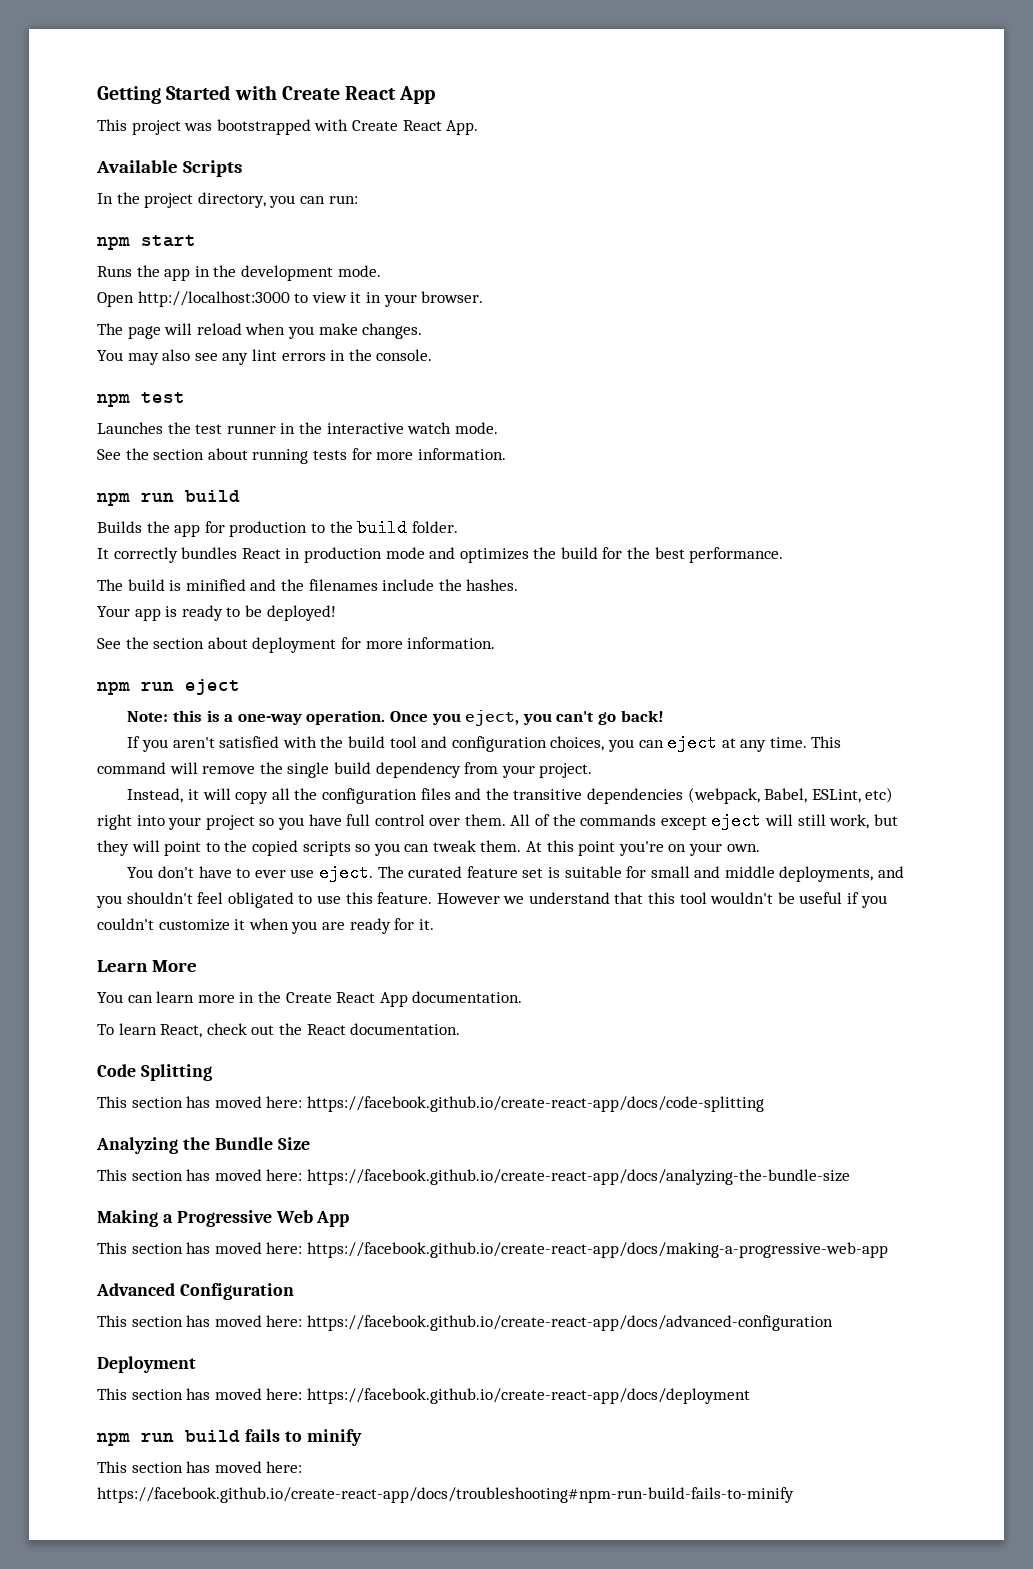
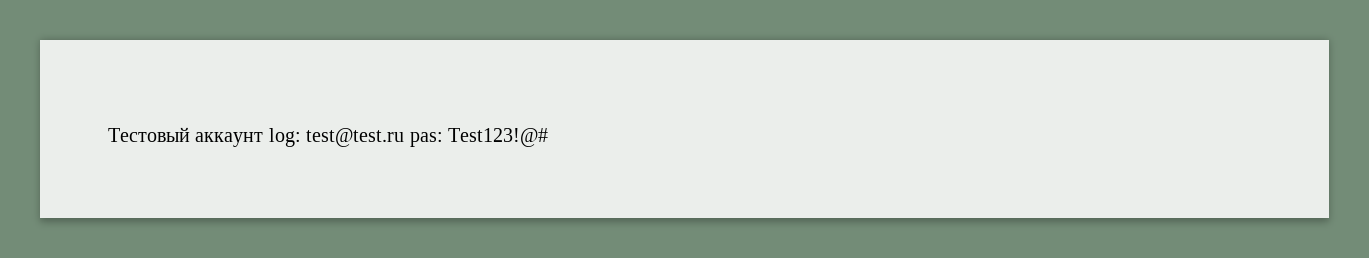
[97,85,436,104] [97,119,479,135] [96,160,242,177] [97,192,358,208] [97,235,196,250] [97,265,381,281] [97,291,484,307] [97,323,423,339] [97,349,433,365] [97,392,185,407] [97,422,498,434] [97,448,506,464] [97,490,240,506] [97,519,458,537] [97,547,784,563] [97,579,519,591] [97,605,336,621] [97,637,496,653] [97,679,240,695] [127,710,664,726] [127,734,842,752] [97,762,593,778] [127,787,894,804] [97,812,898,830] [97,840,760,856] [127,864,905,882] [96,892,887,908] [97,918,434,934] [97,960,197,972] [97,991,523,1007] [97,1023,461,1038] [97,1064,212,1081] [97,1096,764,1112] [96,1137,310,1154] [97,1169,850,1185] [97,1210,350,1227] [97,1242,888,1258] [96,1283,294,1300] [97,1315,833,1331] [97,1356,196,1373] [97,1388,750,1404] [97,1429,362,1446] [97,1461,303,1473] [97,1487,794,1503] Getting Started with Create React App // This project was bootstrapped with Create React App. // Available Scripts // In the project directory, you can run: // npm start // Runs the app in the development mode. // Open http://localhost:3000 to view it in your browser. // The page will reload when you make changes. // You may also see any lint errors in the console. // npm test // Launches the test runner in the interactive watch mode. // See the section about running tests for more information. // npm run build // Builds the app for production to the build folder. // It correctly bundles React in production mode and optimizes the build for the best performance. // The build is minified and the filenames include the hashes. // Your app is ready to be deployed! // See the section about deployment for more information. // npm run eject // Note: this is a one-way operation. Once you eject, you can't go back! // If you aren't satisfied with the build tool and configuration choices, you can eject at any time. This command will remove the single build dependency from your project. // Instead, it will copy all the configuration files and the transitive dependencies (webpack, Babel, ESLint, etc) right into your project so you have full control over them. All of the commands except eject will still work, but they will point to the copied scripts so you can tweak them. At this point you're on your own. // You don't have to ever use eject. The curated feature set is suitable for small and middle deployments, and you shouldn't feel obligated to use this feature. However we understand that this tool wouldn't be useful if you couldn't customize it when you are ready for it. // Learn More // You can learn more in the Create React App documentation. // To learn React, check out the React documentation. // Code Splitting // This section has moved here: https://facebook.github.io/create-react-app/docs/code-splitting // Analyzing the Bundle Size // This section has moved here: https://facebook.github.io/create-react-app/docs/analyzing-the-bundle-size // Making a Progressive Web App // This section has moved here: https://facebook.github.io/create-react-app/docs/making-a-progressive-web-app // Advanced Configuration // This section has moved here: https://facebook.github.io/create-react-app/docs/advanced-configuration // Deployment // This section has moved here: https://facebook.github.io/create-react-app/docs/deployment // npm run build fails to minify // This section has moved here: https://facebook.github.io/create-react-app/docs/troubleshooting#npm-run-build-fails-to-minify -> [108,127,548,147] Тестовый аккаунт log: test@test.ru pas: Test123!@#

